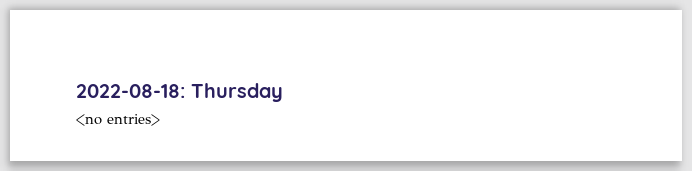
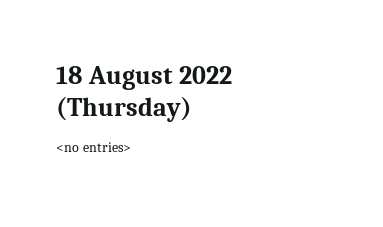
[76,83,283,102] 2022-08-18: Thursday -> [56,66,232,90] [56,97,192,122] 18 August 2022 (Thursday)

